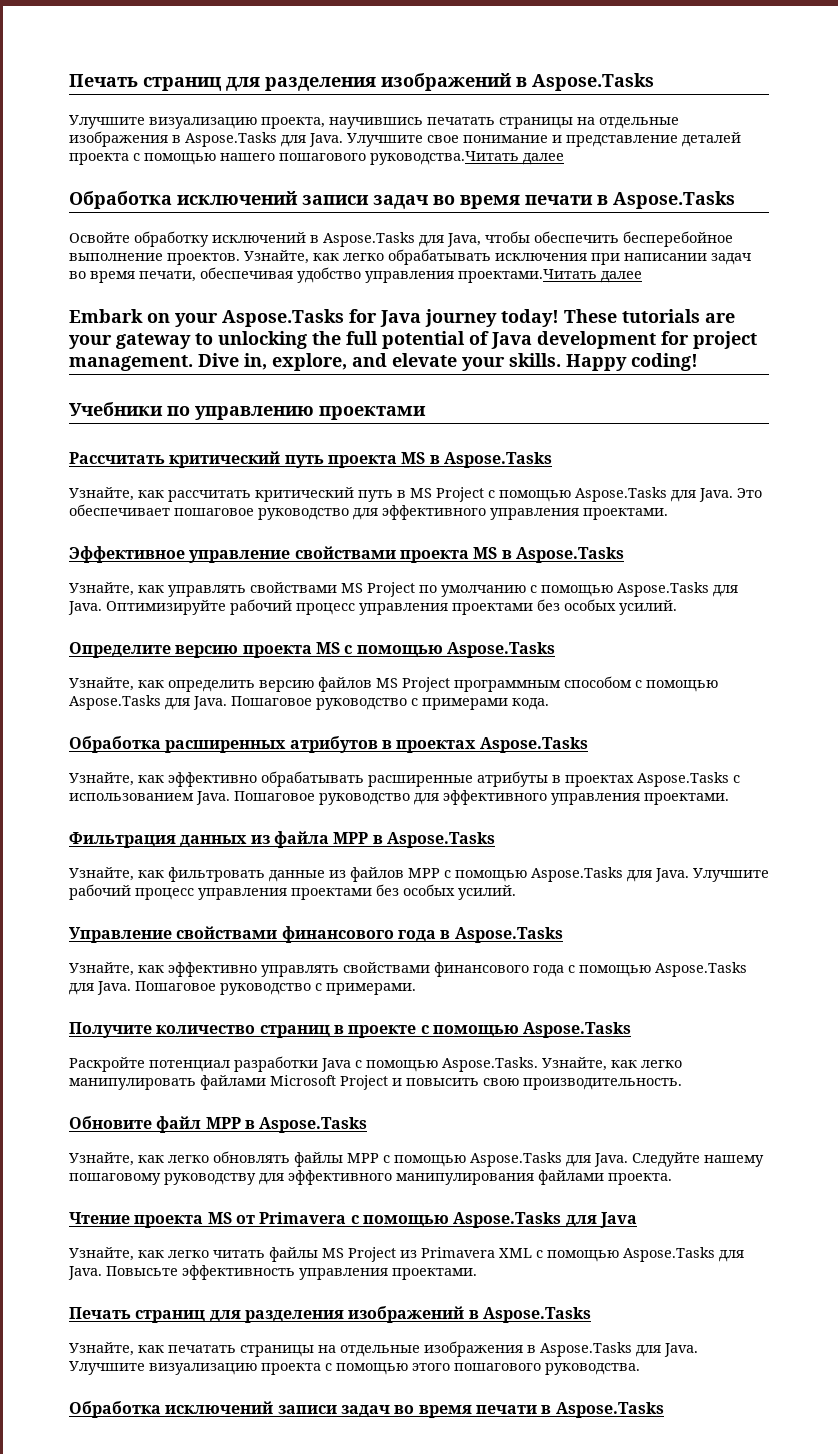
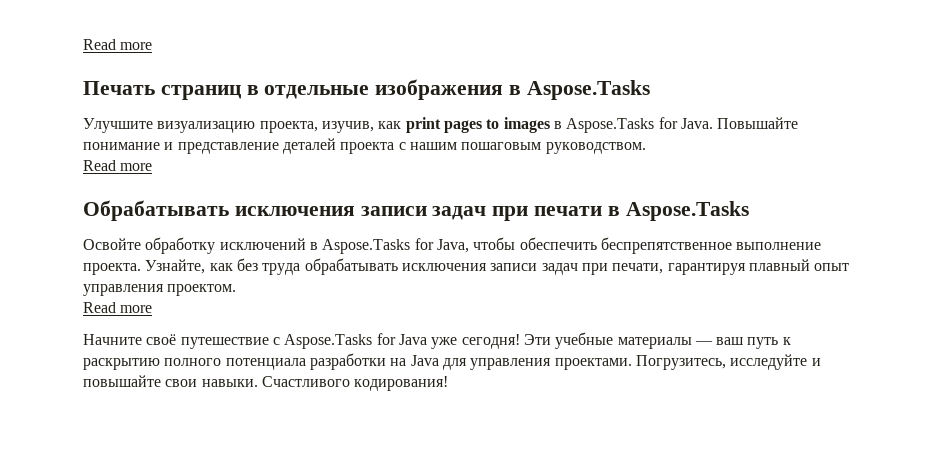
[69,73,512,91] Печать страниц для разделения изображений -> [83,39,153,50] [83,79,504,100] Read more // Печать страниц в отдельные изображения
[329,117,679,129] [69,131,459,147] научившись печатать страницы на отдельные изображения в Aspose.Tasks для Java. Улучшите свое -> [321,117,799,133] изучив, как print pages to images в Aspose.Tasks for Java. Повышайте
[144,151,564,165] [69,191,520,209] помощью нашего пошагового руководства.Читать далее // Обработка исключений записи задач во время -> [409,142,646,154] [83,160,153,171] [83,200,529,221] нашим пошаговым руководством. // Read more // Обрабатывать исключения записи задач при
[419,235,444,247] для -> [414,238,434,250] for
[623,231,733,247] [69,249,751,265] [69,267,642,283] [69,309,735,327] [69,331,757,349] [69,353,698,371] [69,402,426,420] [69,451,552,468] [69,487,762,502] [69,504,668,520] [69,546,624,563] [69,582,738,597] [68,599,677,615] [69,642,555,658] [69,676,718,692] [69,695,549,710] [69,736,588,753] [69,771,740,787] [69,790,729,805] [69,831,495,848] [69,867,769,882] [69,884,516,900] [69,926,563,943] [69,962,747,977] [69,981,416,995] [69,1022,632,1038] [69,1056,682,1072] [69,1075,682,1090] [69,1116,368,1133] [69,1151,764,1167] [69,1170,672,1185] [69,1212,637,1228] [69,1247,744,1262] [68,1265,477,1280] [69,1306,591,1323] [69,1341,698,1357] [69,1361,640,1375] [69,1401,664,1418] бесперебойное выполнение проектов. Узнайте, как легко обрабатывать исключения при написании задач во время печати, обеспечивая удобство управления проектами.Читать далее // Embark on your Aspose.Tasks for Java journey today! These tutorials are your gateway to unlocking the full potential of Java development for project management. Dive in, explore, and elevate your skills. Happy coding! // Учебники по управлению проектами // Рассчитать критический путь проекта MS в Aspose.Tasks // Узнайте, как рассчитать критический путь в MS Project с помощью Aspose.Tasks для Java. Это обеспечивает пошаговое руководство для эффективного управления проектами. // Эффективное управление свойствами проекта MS в Aspose.Tasks // Узнайте, как управлять свойствами MS Project по умолчанию с помощью Aspose.Tasks для Java. Оптимизируйте рабочий процесс управления проектами без особых усилий. // Определите версию проекта MS с помощью Aspose.Tasks // Узнайте, как определить версию файлов MS Project программным способом с помощью Aspose.Tasks для Java. Пошаговое руководство с примерами кода. // Обработка расширенных атрибутов в проектах Aspose.Tasks // Узнайте, как эффективно обрабатывать расширенные атрибуты в проектах Aspose.Tasks с использованием Java. Пошаговое руководство для эффективного управления проектами. // Фильтрация данных из файла MPP в Aspose.Tasks // Узнайте, как фильтровать данные из файлов MPP с помощью Aspose.Tasks для Java. Улучшите рабочий процесс управления проектами без особых усилий. // Управление свойствами финансового года в Aspose.Tasks // Узнайте, как эффективно управлять свойствами финансового года с помощью Aspose.Tasks для Java. Пошаговое руководство с примерами. // Получите количество страниц в проекте с помощью Aspose.Tasks // Раскройте потенциал разработки Java с помощью Aspose.Tasks. Узнайте, как легко манипулировать файлами Microsoft Project и повысить свою производительность. // Обновите файл MPP в Aspose.Tasks // Узнайте, как легко обновлять файлы MPP с помощью Aspose.Tasks для Java. Следуйте нашему пошаговому руководству для эффективного манипулирования файлами проекта. // Чтение проекта MS от Primavera с помощью Aspose.Tasks для Java // Узнайте, как легко читать файлы MS Project из Primavera XML с помощью Aspose.Tasks для Java. Повысьте эффективность управления проектами. // Печать страниц для разделения изображений в Aspose.Tasks // Узнайте, как печатать страницы на отдельные изображения в Aspose.Tasks для Java. Улучшите визуализацию проекта с помощью этого пошагового руководства. // Обработка исключений записи задач во время печати в Aspose.Tasks -> [600,237,822,254] [83,258,850,275] [83,284,237,296] [83,302,153,313] [83,332,791,349] [83,353,821,370] [83,375,449,391] беспрепятственное выполнение проекта. Узнайте, как без труда обрабатывать исключения записи задач при печати, гарантируя плавный опыт управления проектом. // Read more // Начните своё путешествие с Aspose.Tasks for Java уже сегодня! Эти учебные материалы — ваш путь к раскрытию полного потенциала разработки на Java для управления проектами. Погрузитесь, исследуйте и повышайте свои навыки. Счастливого кодирования!

